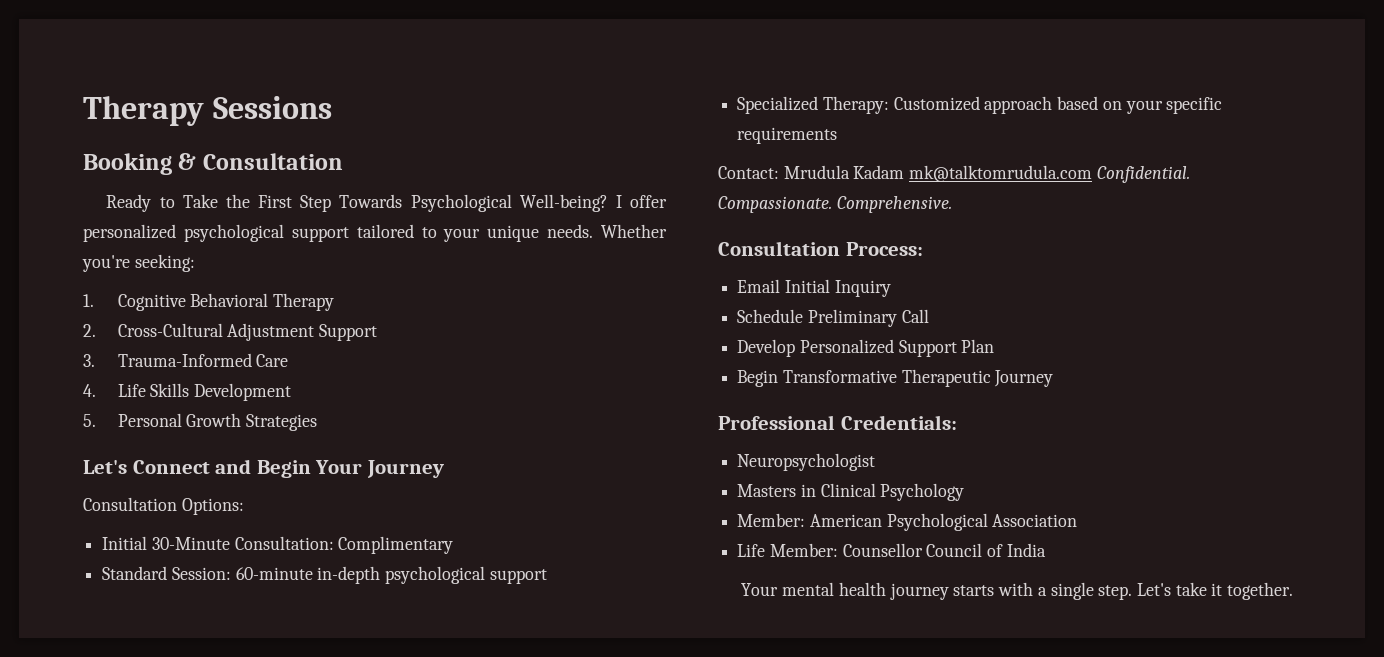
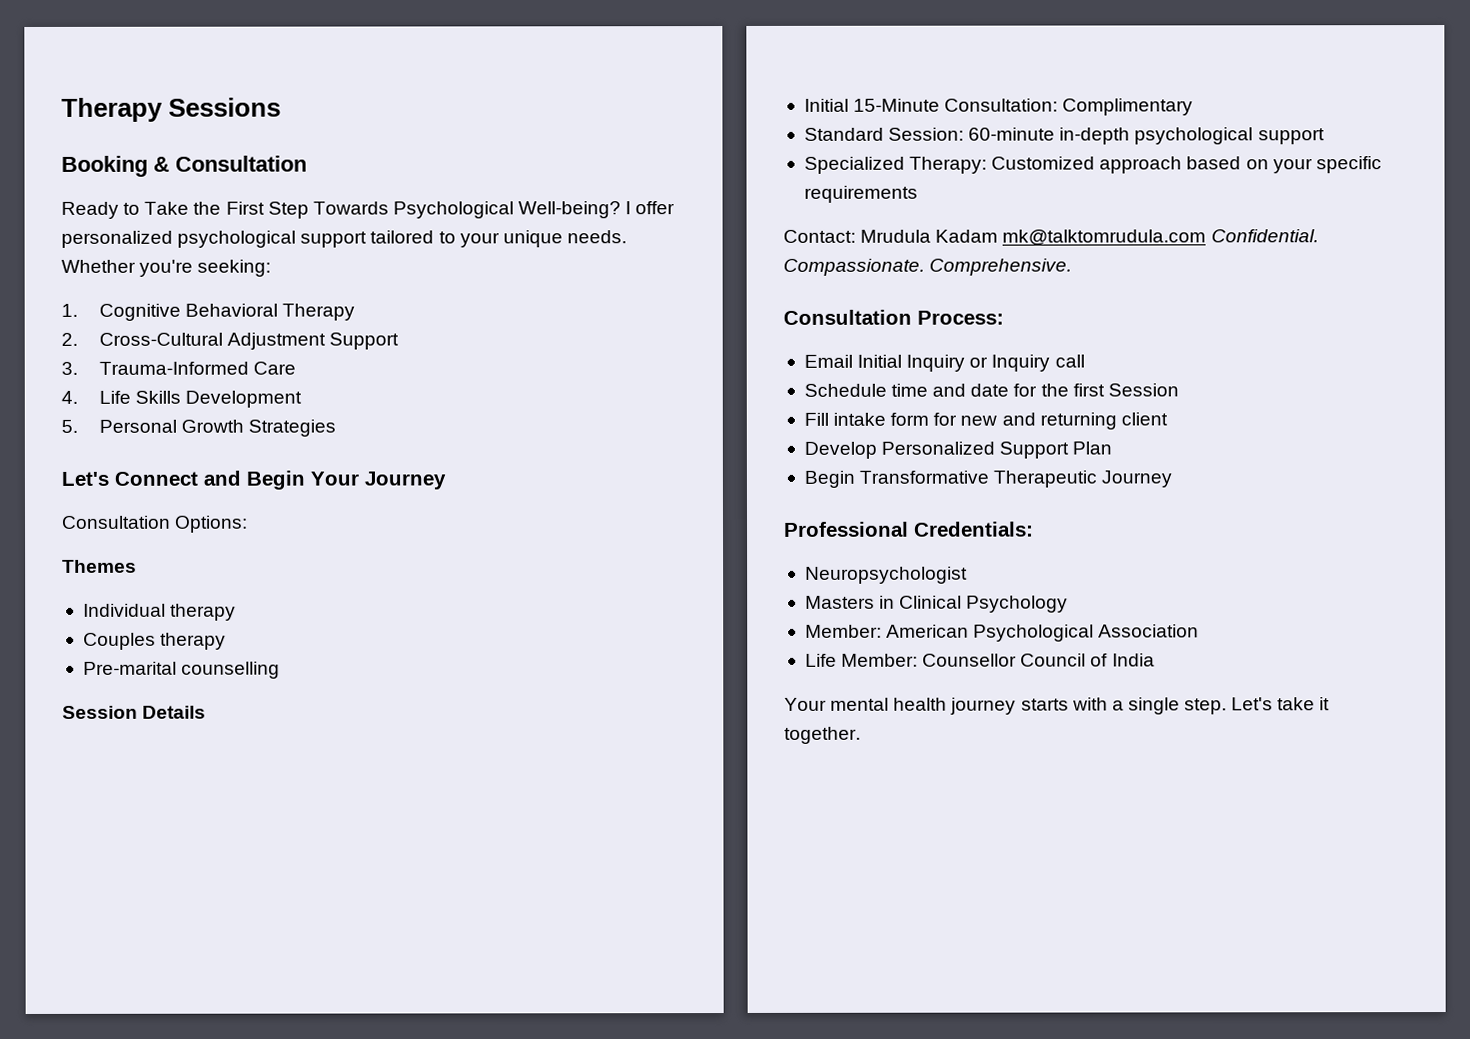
[102,536,230,550] // Initial 30-Minute -> [62,559,137,573] [82,603,237,621] [82,632,227,650] [82,661,281,679] [62,705,207,719] [803,98,941,112] // Themes // Individual therapy // Couples therapy // Pre-marital counselling // Session Details // Initial 15-Minute
[737,309,929,327] // Schedule Preliminary Call -> [969,354,1085,372] [803,383,1179,397] [803,412,1168,430] or Inquiry call // Schedule time and date for the first Session // Fill intake form for new and returning client

